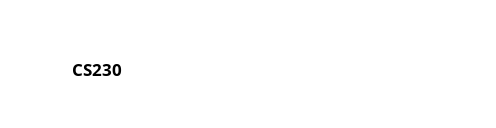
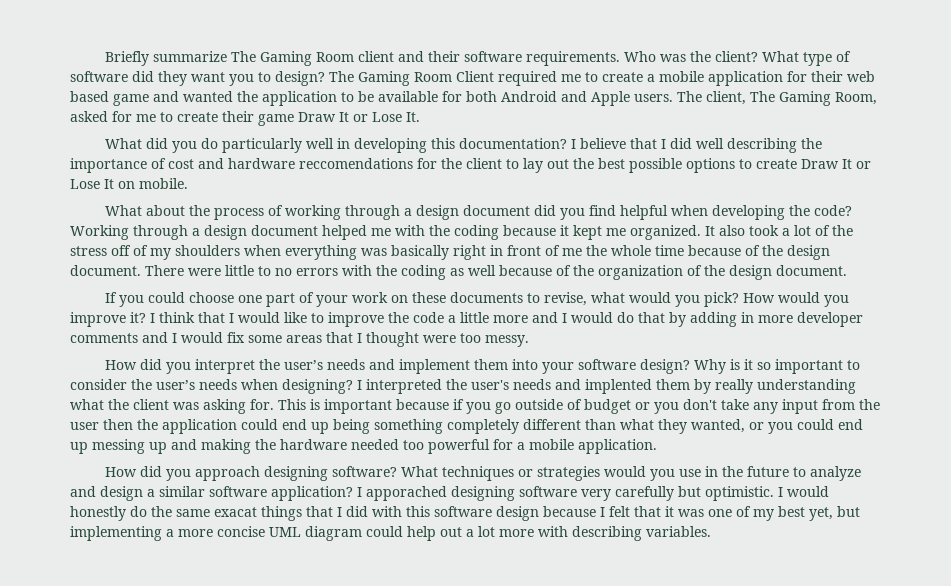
[72,64,122,76] CS230 -> [105,51,852,66] [70,71,875,86] [70,91,877,106] [70,111,420,126] [105,138,823,153] [70,158,871,173] [70,178,188,189] [105,205,853,220] [70,225,853,240] [70,245,830,260] [70,265,847,280] [105,292,850,307] [70,312,863,327] [70,332,529,347] [105,359,861,374] [70,379,856,394] [70,399,880,414] [70,419,863,434] [70,439,657,454] [105,466,862,481] [70,486,829,501] [70,506,860,521] [70,526,711,541] Briefly summarize The Gaming Room client and their software requirements. Who was the client? What type of software did they want you to design? The Gaming Room Client required me to create a mobile application for their web based game and wanted the application to be available for both Android and Apple users. The client, The Gaming Room, asked for me to create their game Draw It or Lose It. // What did you do particularly well in developing this documentation? I believe that I did well describing the importance of cost and hardware reccomendations for the client to lay out the best possible options to create Draw It or Lose It on mobile. // What about the process of working through a design document did you find helpful when developing the code? Working through a design document helped me with the coding because it kept me organized. It also took a lot of the stress off of my shoulders when everything was basically right in front of me the whole time because of the design document. There were little to no errors with the coding as well because of the organization of the design document. // If you could choose one part of your work on these documents to revise, what would you pick? How would you improve it? I think that I would like to improve the code a little more and I would do that by adding in more developer comments and I would fix some areas that I thought were too messy. // How did you interpret the user’s needs and implement them into your software design? Why is it so important to consider the user’s needs when designing? I interpreted the user's needs and implented them by really understanding what the client was asking for. This is important because if you go outside of budget or you don't take any input from the user then the application could end up being something completely different than what they wanted, or you could end up messing up and making the hardware needed too powerful for a mobile application. // How did you approach designing software? What techniques or strategies would you use in the future to analyze and design a similar software application? I apporached designing software very carefully but optimistic. I would honestly do the same exacat things that I did with this software design because I felt that it was one of my best yet, but implementing a more concise UML diagram could help out a lot more with describing variables.

